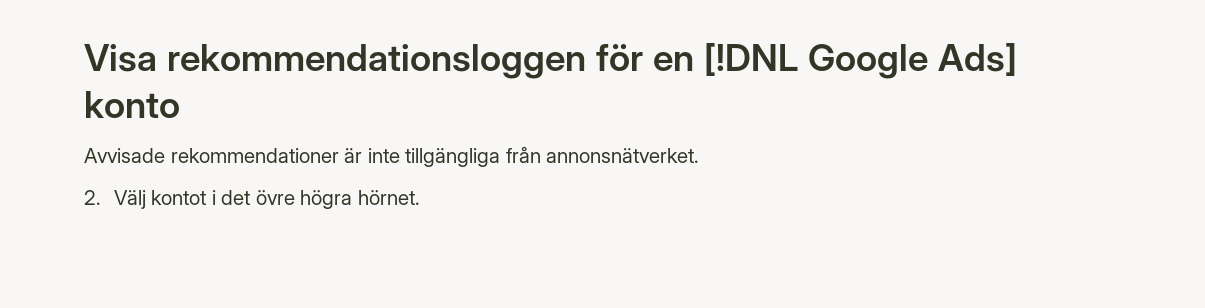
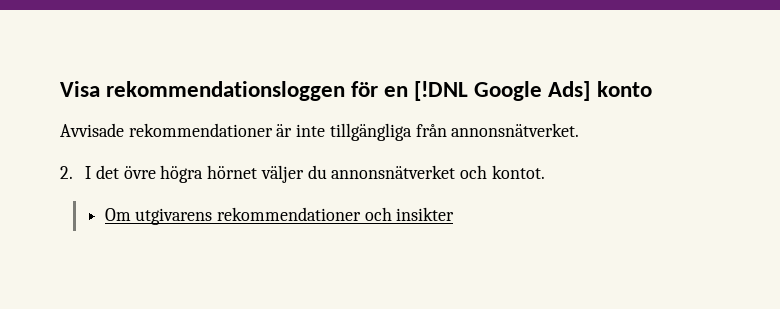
[113,190,420,209] Välj kontot i det övre högra hörnet. -> [85,165,545,183] [104,207,455,225] I det övre högra hörnet väljer du annonsnätverket och kontot. // Om utgivarens rekommendationer och insikter

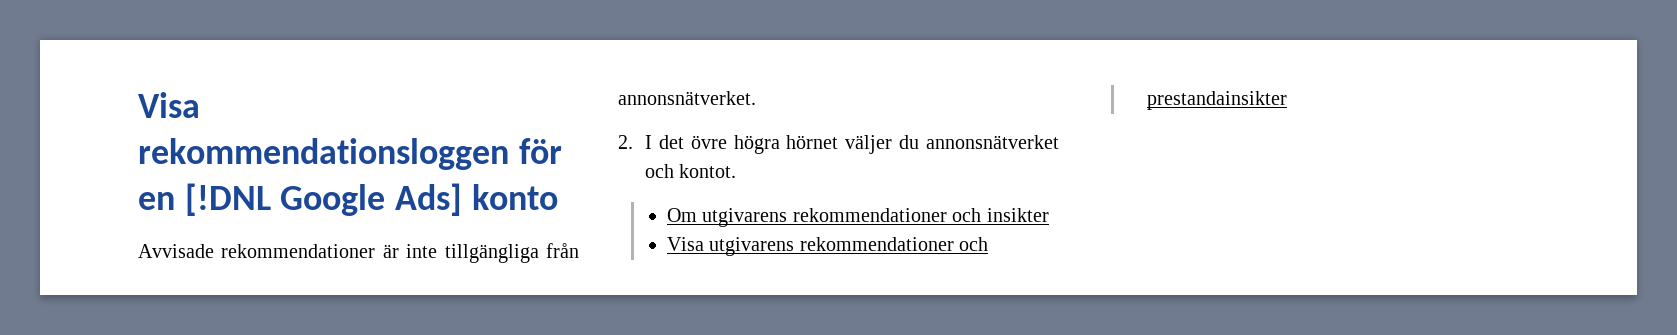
(455, 214) none -> [666,237,989,256] [1146,91,1287,110] // Visa utgivarens rekommendationer och prestandainsikter

